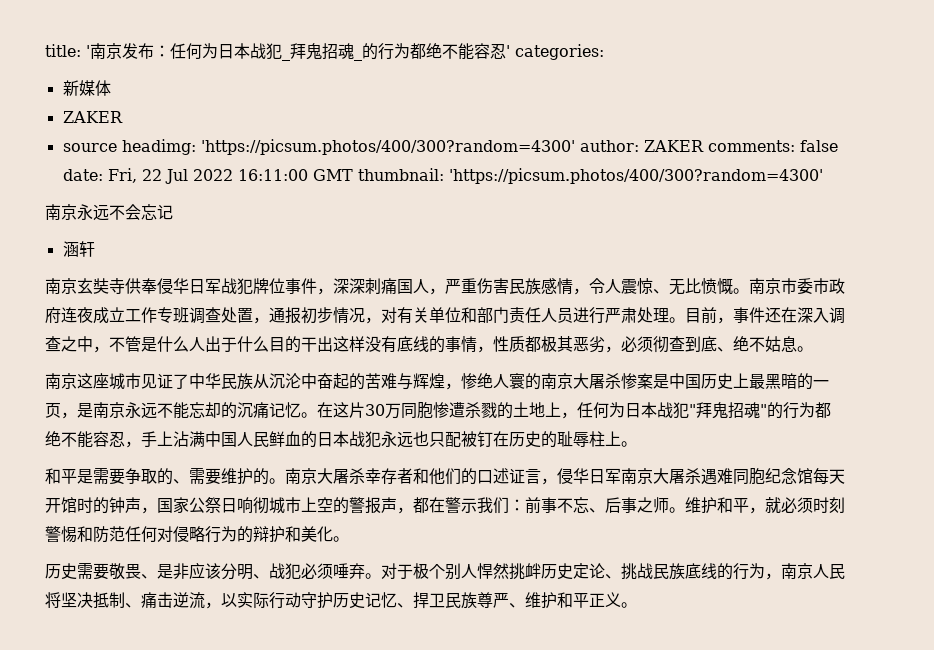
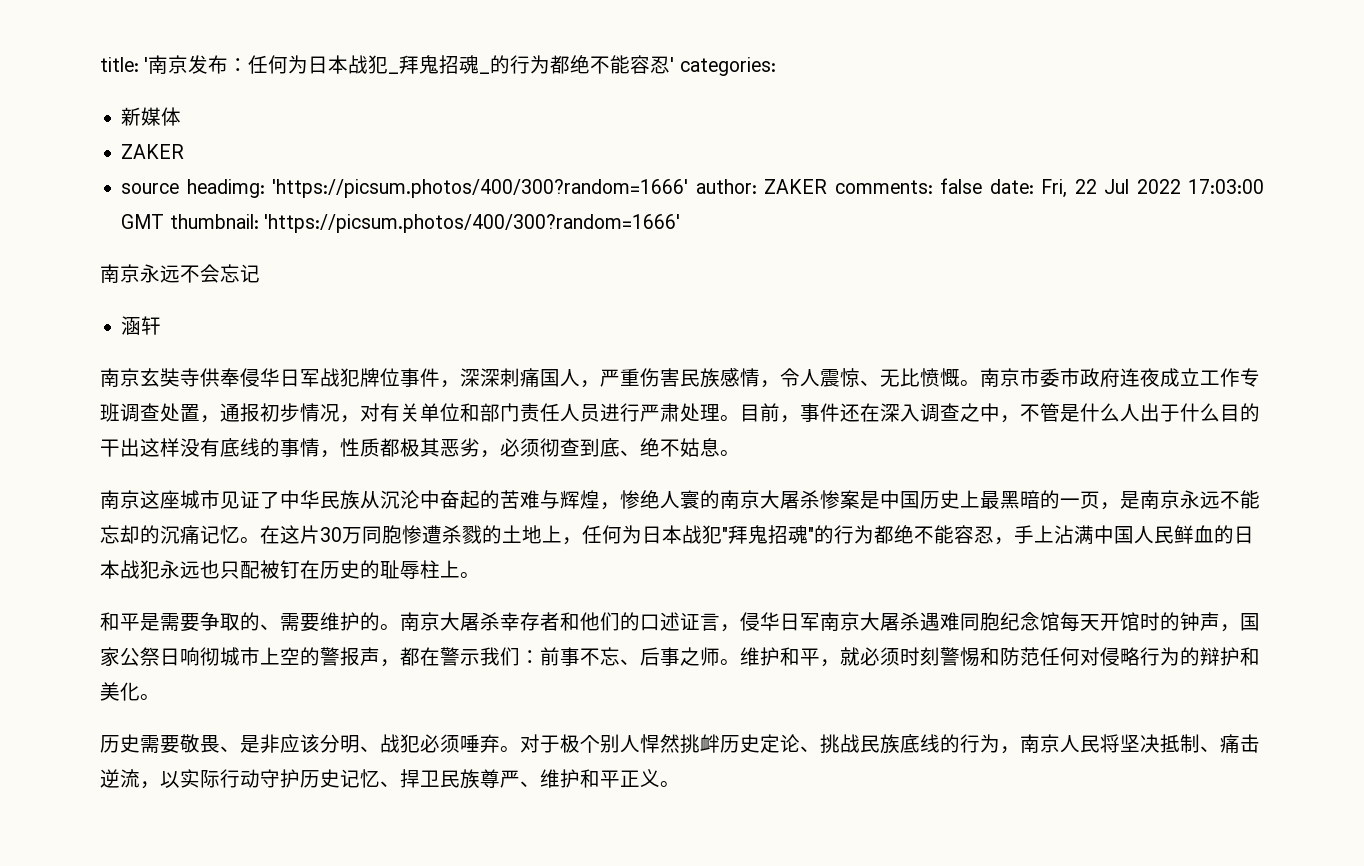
[200,139,575,155] 'https://picsum.photos/400/300?random=4300' -> [272,179,689,198] 'https://picsum.photos/400/300?random=1666'
[237,169,308,181] 16:11:00 -> [1188,179,1264,194] 17:03:00
[448,168,823,184] 'https://picsum.photos/400/300?random=4300' -> [263,214,680,233] 'https://picsum.photos/400/300?random=1666'

